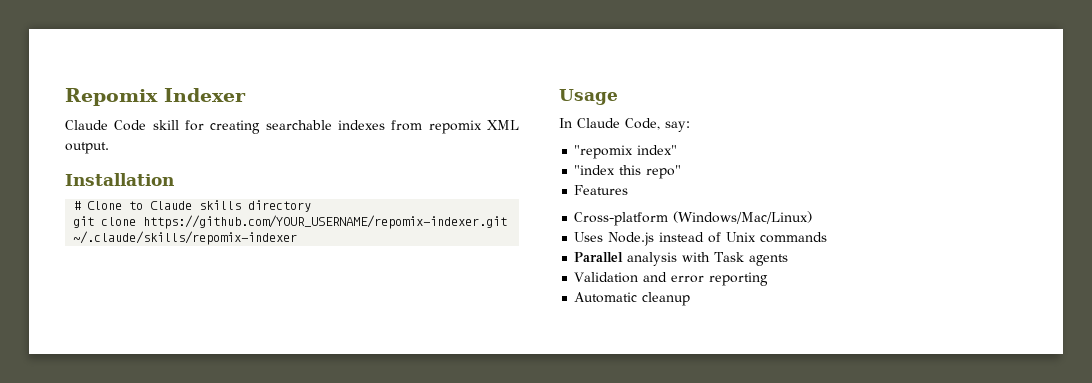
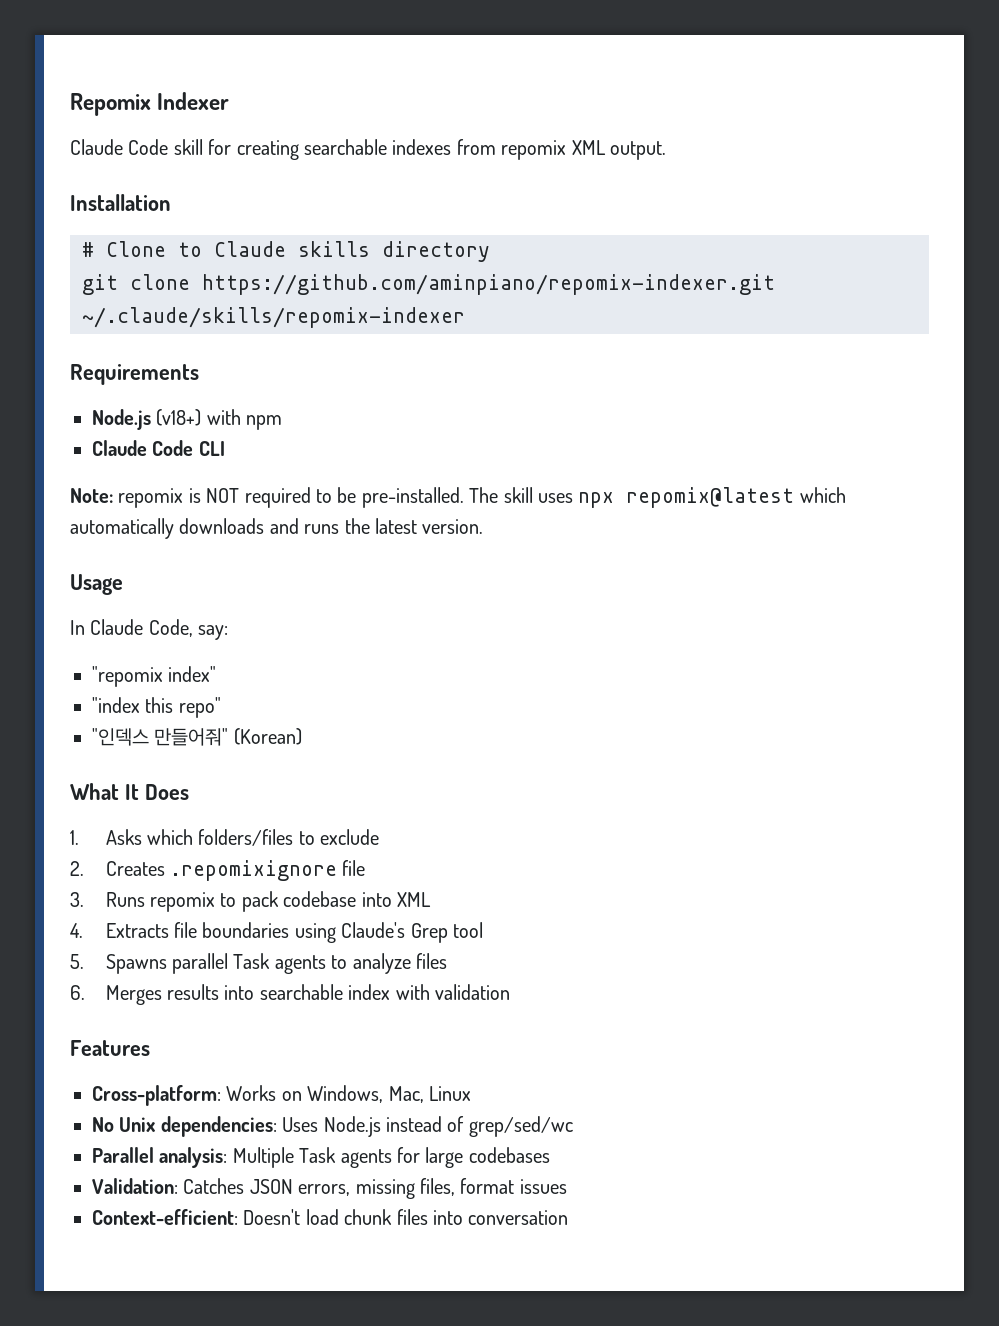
[143,215,508,229] https://github.com/YOUR_USERNAME/repomix-indexer.git -> [202,274,775,295] https://github.com/aminpiano/repomix-indexer.git
(298, 238) none -> [70,364,199,385] [92,409,283,430] [92,440,225,456] [70,487,846,508] [70,518,484,539] // Requirements // Node.js (v18+) with npm // Claude Code CLI // Note: repomix is NOT required to be pre-installed. The skill uses npx repomix@latest which automatically downloads and runs the latest version.
[574,185,629,195] [574,211,813,226] Features // Cross-platform (Windows/Mac/Linux) // -> [92,728,302,746] [70,783,189,800] [70,829,380,846] [70,860,366,881] [70,891,431,912] [70,922,483,943] [70,953,447,974] [70,984,510,1005] [70,1040,150,1056] [92,1085,471,1106] [92,1116,277,1137] "인덱스 만들어줘" (Korean) // What It Does // 1. Asks which folders/files to exclude // 2. Creates .repomixignore file // 3. Runs repomix to pack codebase into XML // 4. Extracts file boundaries using Claude's Grep tool // 5. Spawns parallel Task agents to analyze files // 6. Merges results into searchable index with validation // Features // Cross-platform: Works on Windows, Mac, Linux // No Unix dependencies:
[726,232,828,243] Unix commands -> [468,1116,573,1137] grep/sed/wc
[627,252,789,266] [574,272,769,286] [574,292,691,306] analysis with Task agents // Validation and error reporting // Automatic cleanup -> [159,1147,550,1168] [92,1178,567,1199] [92,1209,569,1225] analysis: Multiple Task agents for large codebases // Validation: Catches JSON errors, missing files, format issues // Context-efficient: Doesn't load chunk files into conversation

